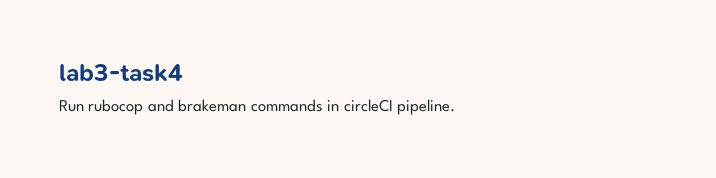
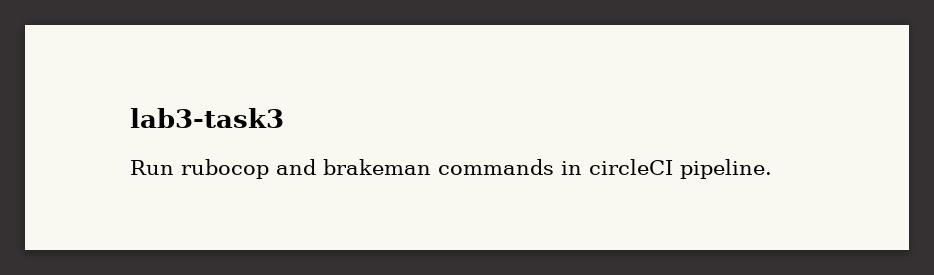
[59,64,183,82] lab3-task4 -> [130,108,284,128] lab3-task3

